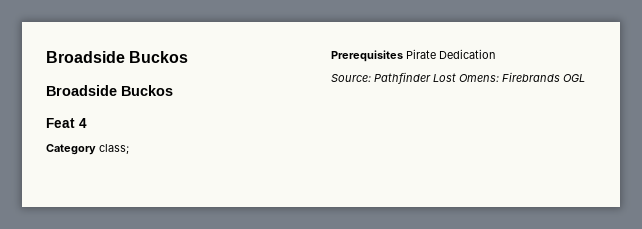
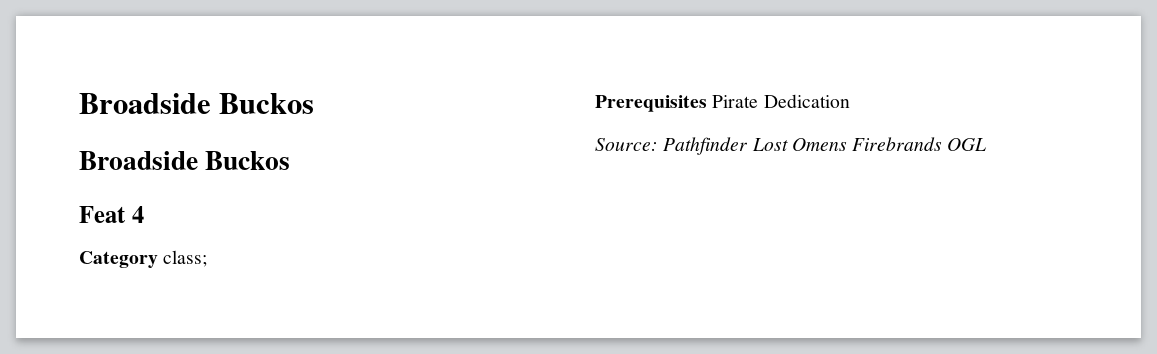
[459,74,499,82] Omens: -> [791,137,847,151] Omens

